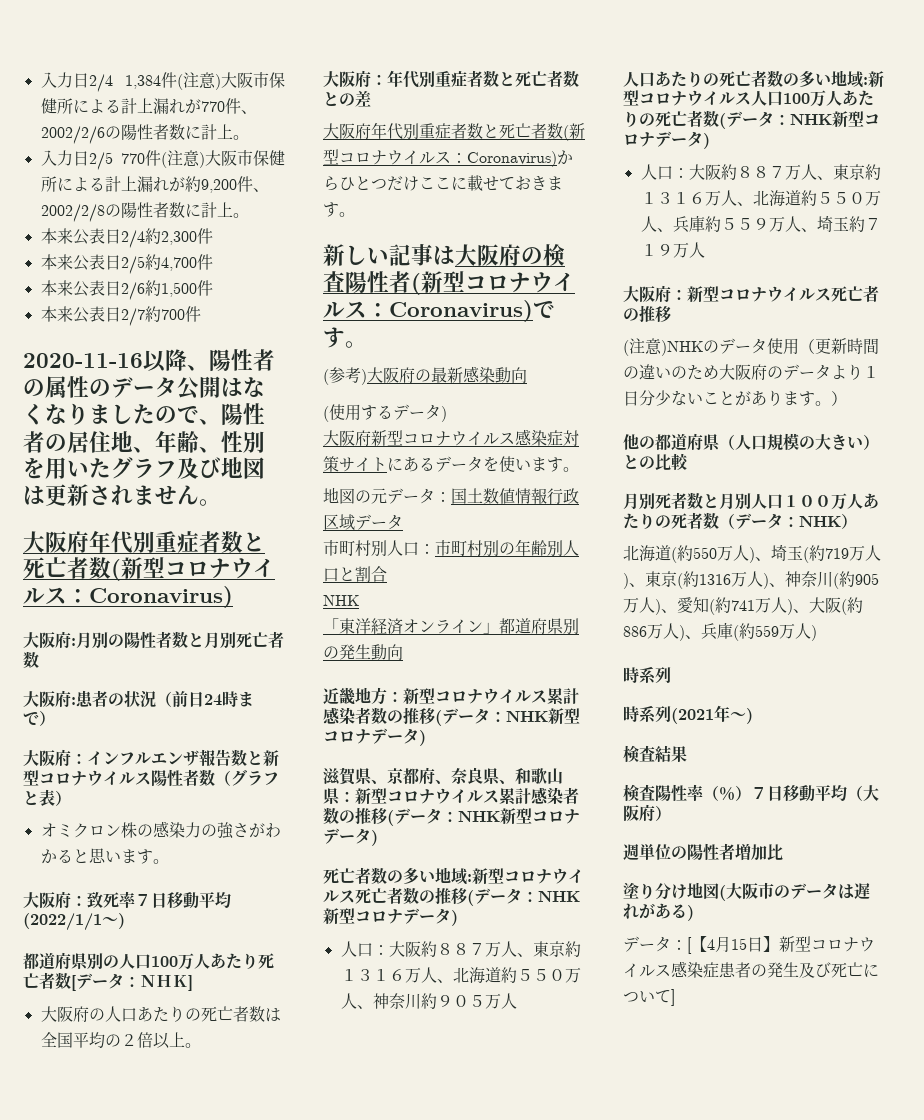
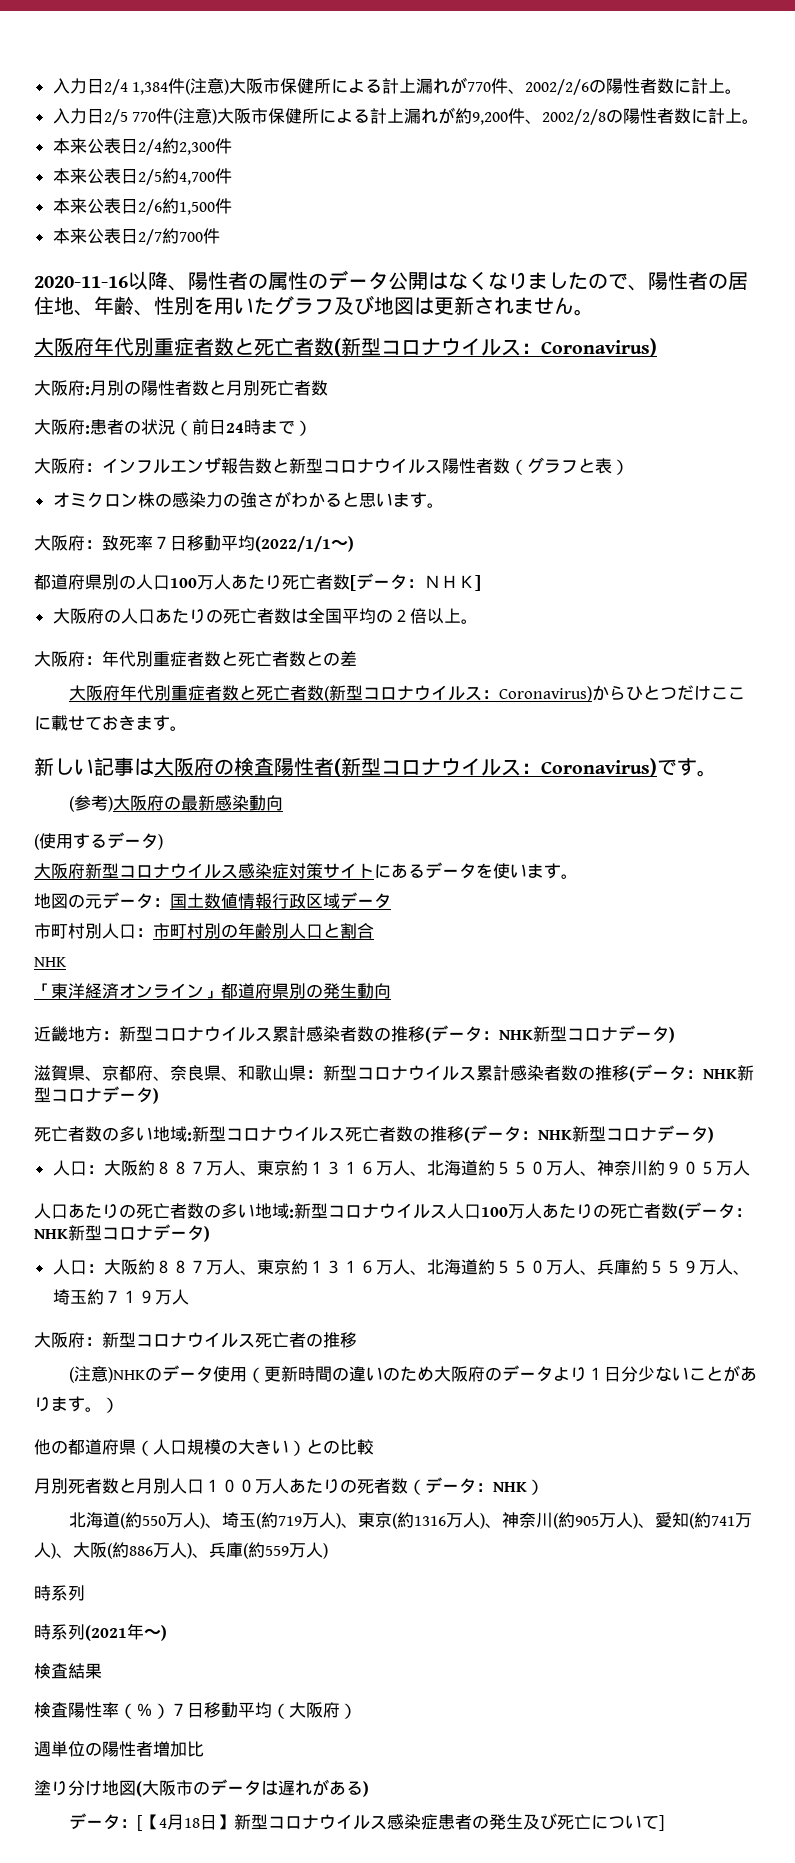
[731,938,747,950] 15 -> [184,1818,201,1828] 18

